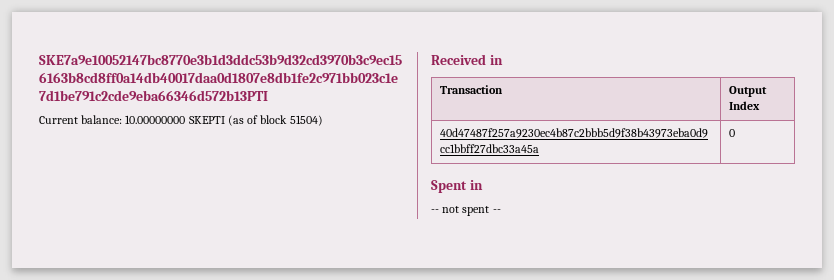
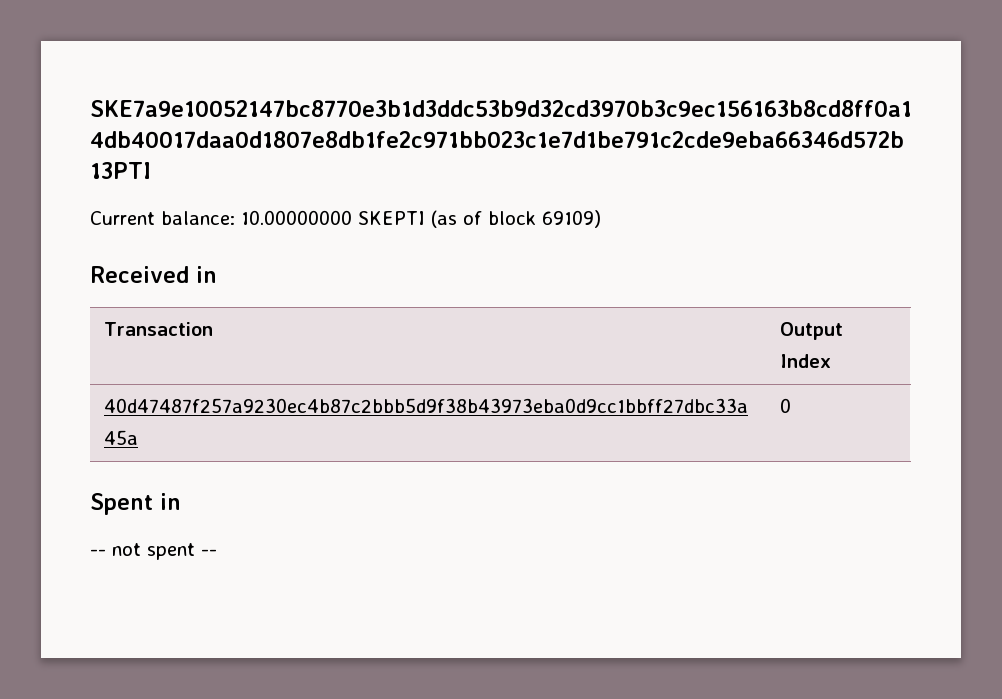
[289,115,323,126] 51504) -> [542,210,601,228] 69109)

